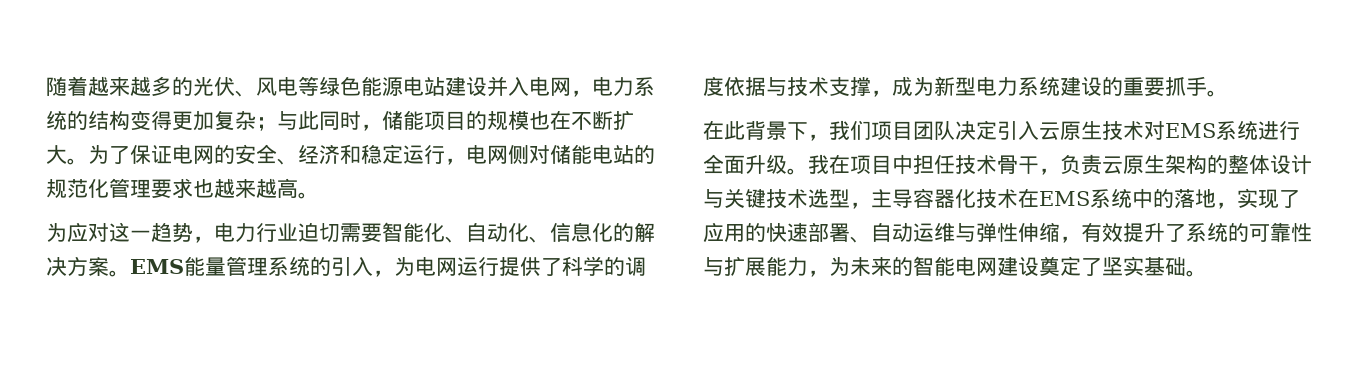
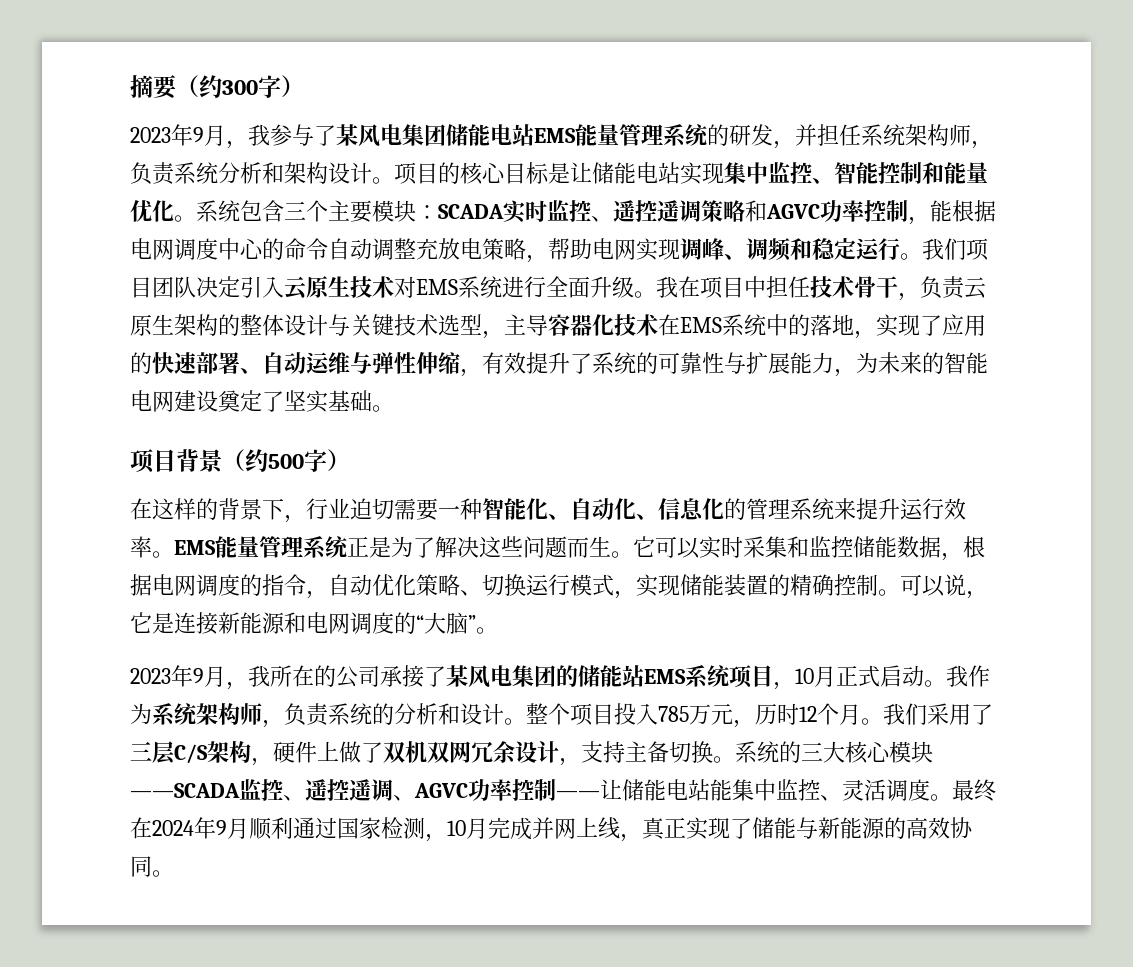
[46,76,655,97] [46,110,634,131] [46,144,655,165] [46,178,319,199] [46,222,655,243] [46,256,130,277] 随着越来越多的光伏、风电等绿色能源电站建设并入电网，电力系统的结构变得更加复杂；与此同时，储能项目的规模也在不断扩大。为了保证电网的安全、经济和稳定运行，电网侧对储能电站的规范化管理要求也越来越高。 // 为应对这一趋势，电力行业迫切需要智能化、自动化、信息化的解决方案。 -> [130,75,304,99] [130,124,534,149] 摘要（约300字） // 2023年9月，我参与了某风电集团储能电站
[331,256,646,277] [703,76,1228,97] [703,120,829,141] 引入，为电网运行提供了科学的调度依据与技术支撑，成为新型电力系统建设的重要抓手。 // 在此背景下， -> [729,124,993,149] [130,162,988,185] [130,200,996,225] [130,238,922,263] 研发，并担任系统架构师，负责系统分析和架构设计。项目的核心目标是让储能电站实现集中监控、智能控制和能量优化。系统包含三个主要模块：SCADA实时监控、遥控遥调策略和AGVC功率控制，能根据电网调度中心的命令自动调整充放电策略，帮助电网实现调峰、调频和稳定运行。
(1207, 273) none -> [130,449,350,473] [130,498,966,523] [130,536,985,561] [130,574,988,599] [130,612,498,634] [130,665,990,690] [130,703,993,728] [130,741,933,766] [130,779,996,802] [130,817,973,842] [130,856,174,877] // 项目背景（约500字） // 在这样的背景下，行业迫切需要一种智能化、自动化、信息化的管理系统来提升运行效率。EMS能量管理系统正是为了解决这些问题而生。它可以实时采集和监控储能数据，根据电网调度的指令，自动优化策略、切换运行模式，实现储能装置的精确控制。可以说，它是连接新能源和电网调度的“大脑”。 // 2023年9月，我所在的公司承接了某风电集团的储能站EMS系统项目，10月正式启动。我作为系统架构师，负责系统的分析和设计。整个项目投入785万元，历时12个月。我们采用了三层C/S架构，硬件上做了双机双网冗余设计，支持主备切换。系统的三大核心模块——SCADA监控、遥控遥调、AGVC功率控制——让储能电站能集中监控、灵活调度。最终在2024年9月顺利通过国家检测，10月完成并网上线，真正实现了储能与新能源的高效协同。

